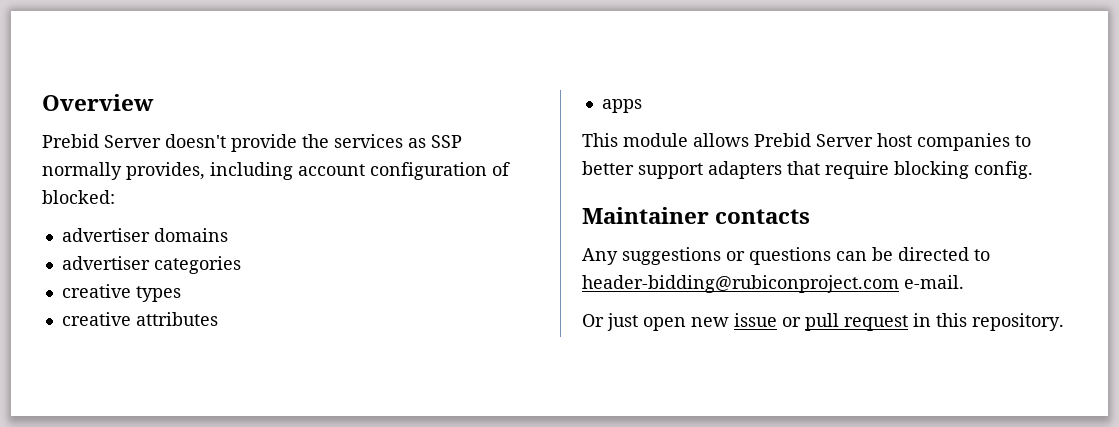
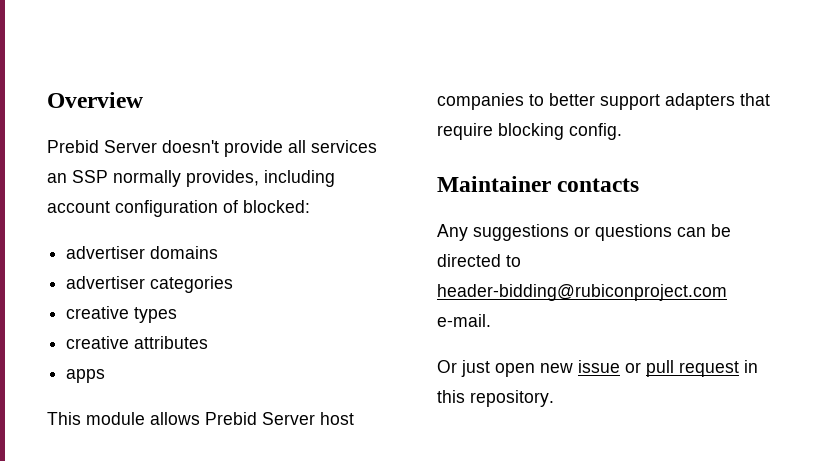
[302,134,426,148] the services as -> [288,140,377,153] [47,173,67,183] all services an

